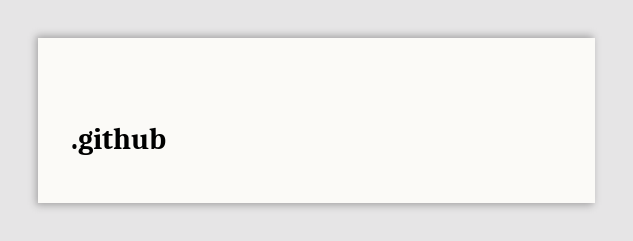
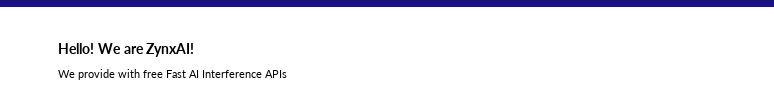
[71,127,166,155] .github -> [58,43,195,57] [58,69,287,80] Hello! We are ZynxAI! // We provide with free Fast AI Interference APIs

